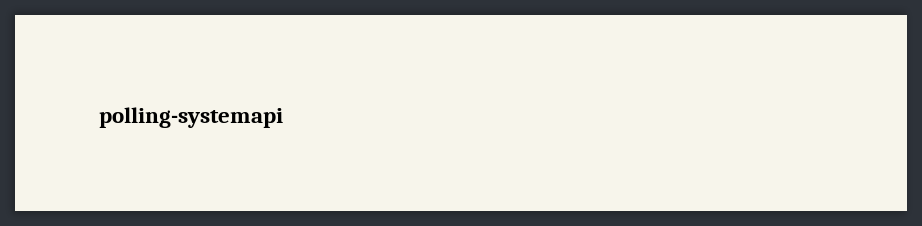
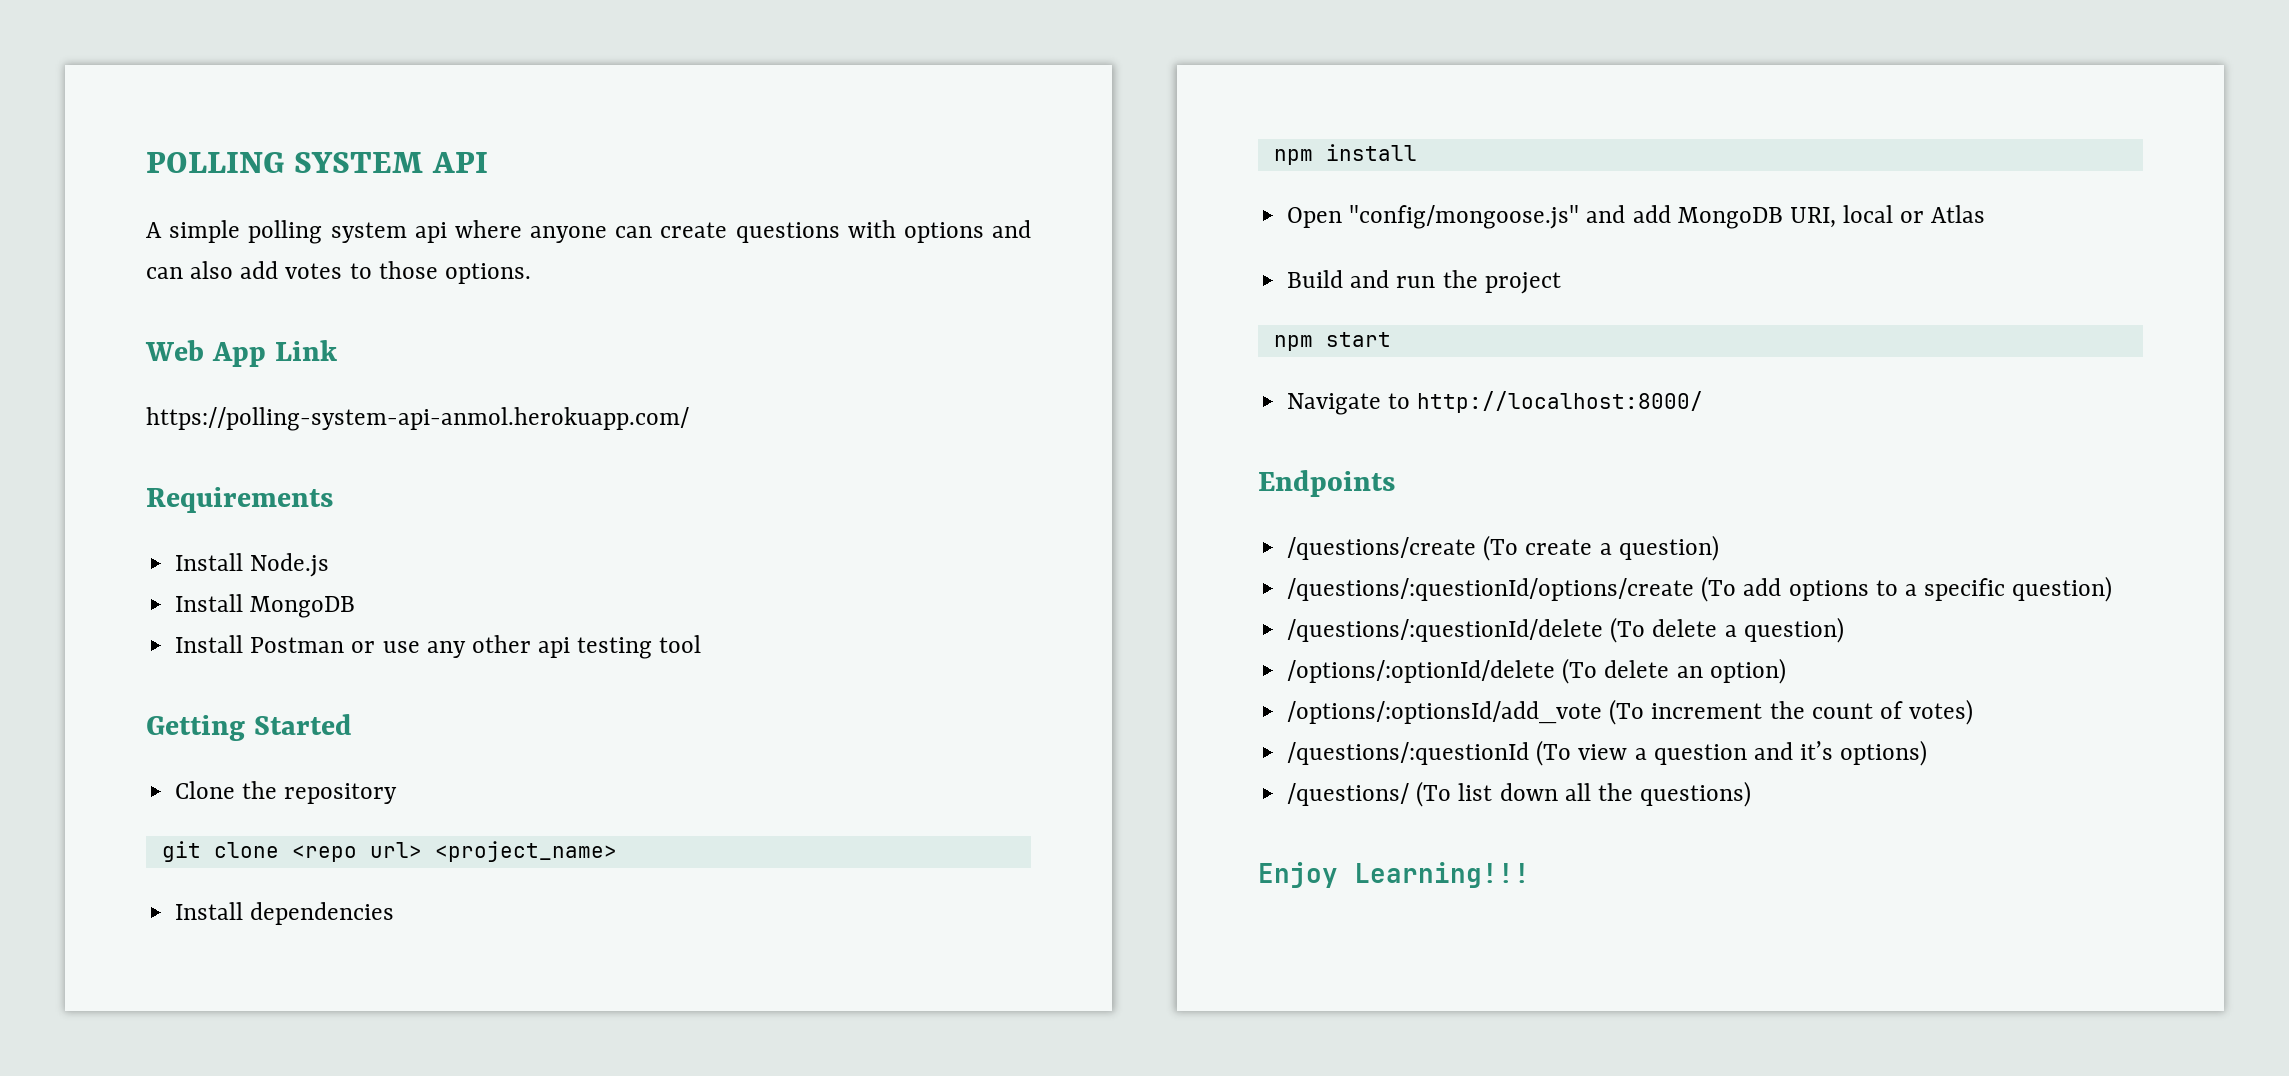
[99,107,283,128] polling-systemapi -> [146,152,488,173] [146,220,1031,244] [146,261,531,284] [145,340,337,367] [146,407,689,431] [146,487,333,513] [175,553,330,577] [175,594,356,618] [175,635,702,659] [146,714,352,741] [175,781,398,804] [161,841,617,862] [175,902,395,925] [1273,144,1417,165] [1287,205,1986,229] [1287,270,1561,294] [1273,332,1391,351] [1287,391,1704,415] [1258,470,1395,497] [1287,535,1719,561] [1287,576,2113,602] [1287,617,1844,643] [1287,658,1786,684] [1287,699,1974,725] [1287,740,1928,766] [1287,781,1752,807] [1258,862,1530,888] POLLING SYSTEM API // A simple polling system api where anyone can create questions with options and can also add votes to those options. // Web App Link // https://polling-system-api-anmol.herokuapp.com/ // Requirements // Install Node.js // Install MongoDB // Install Postman or use any other api testing tool // Getting Started // Clone the repository // git clone <repo url> <project_name> // Install dependencies // npm install // Open "config/mongoose.js" and add MongoDB URI, local or Atlas // Build and run the project // npm start // Navigate to http://localhost:8000/ // Endpoints // /questions/create (To create a question) // /questions/:questionId/options/create (To add options to a specific question) // /questions/:questionId/delete (To delete a question) // /options/:optionId/delete (To delete an option) // /options/:optionsId/add_vote (To increment the count of votes) // /questions/:questionId (To view a question and it’s options) // /questions/ (To list down all the questions) // Enjoy Learning!!!

